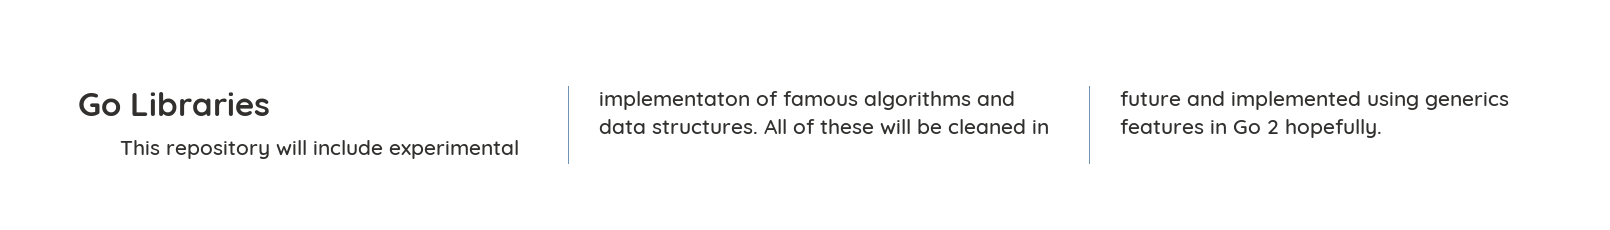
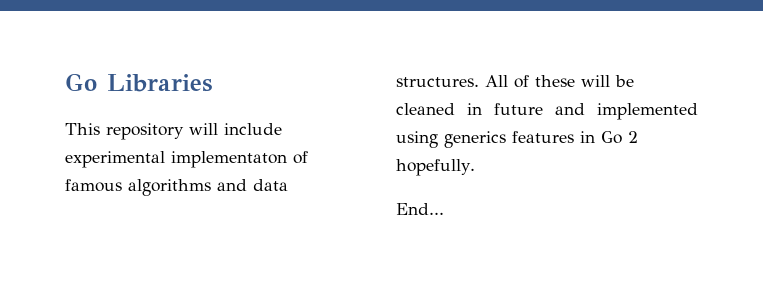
(1382, 128) none -> [396,203,444,215] // End...

